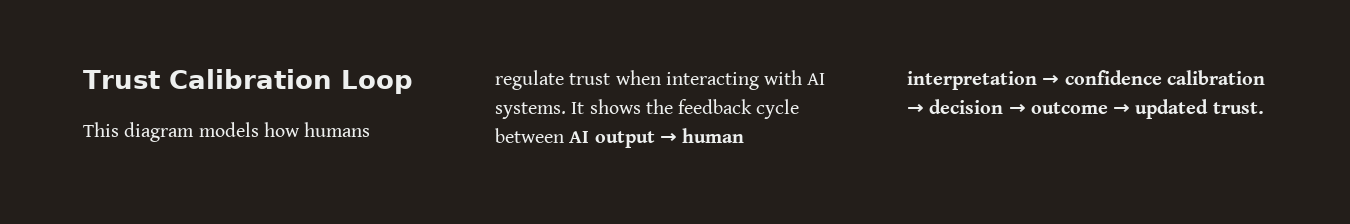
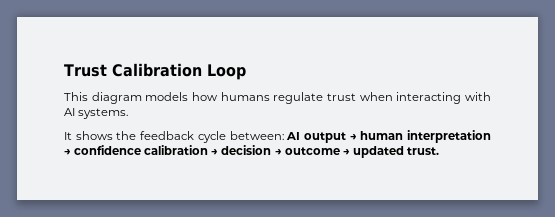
(566, 110) none -> (129, 113) //
[495,128,564,143] between -> [229,131,284,140] between:

